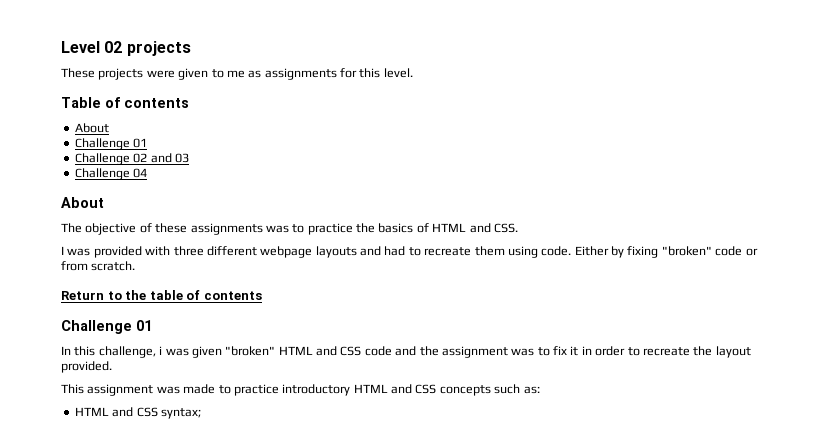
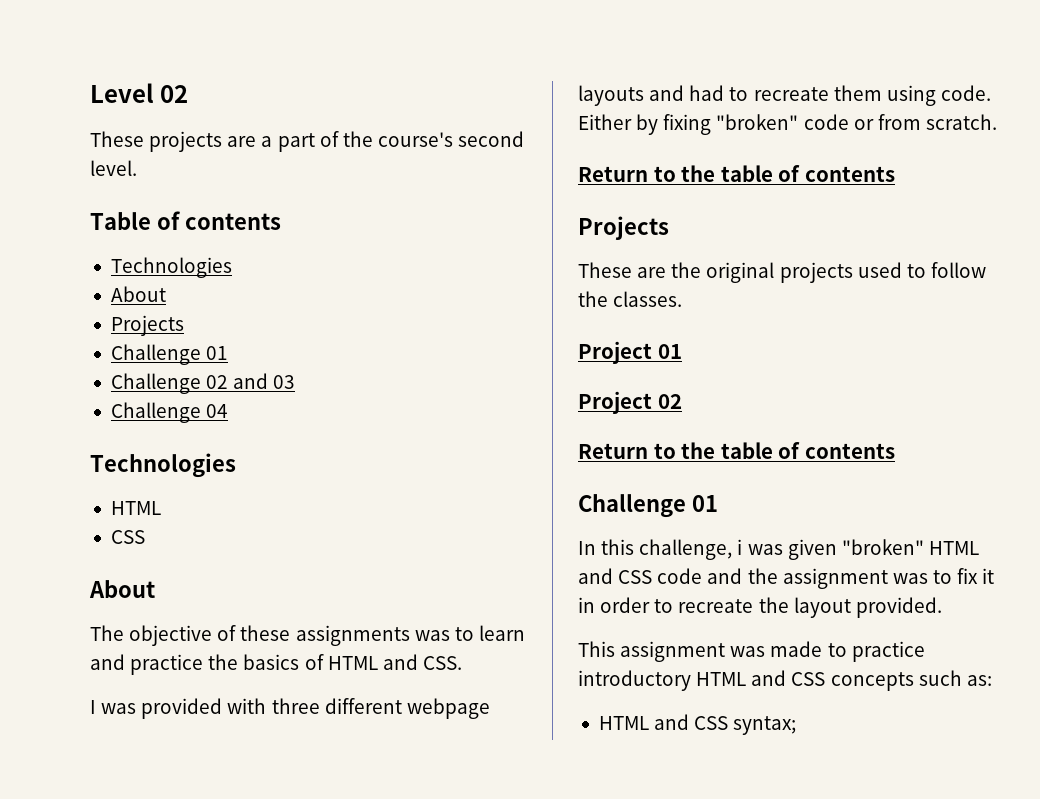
[126,41,191,56] projects -> (189, 94) none
[146,68,381,80] were given to me as assignments for this -> [227,131,525,152] are a part of the course's second
[74,123,109,133] // About -> [110,257,232,278] [110,286,166,302] [110,315,184,336] // Technologies // About // Projects
(148, 173) none -> [90,453,236,478] [110,501,161,515] [110,530,145,544] // Technologies // HTML // CSS
(305, 228) none -> [478,625,525,641] [90,654,125,670] learn and
(262, 295) none -> [578,216,669,240] [578,262,986,283] [578,291,683,307] [578,341,682,364] [578,391,682,414] [578,442,895,459] // Projects // These are the original projects used to follow the classes. // Project 01 // Project 02 // Return to the table of contents

